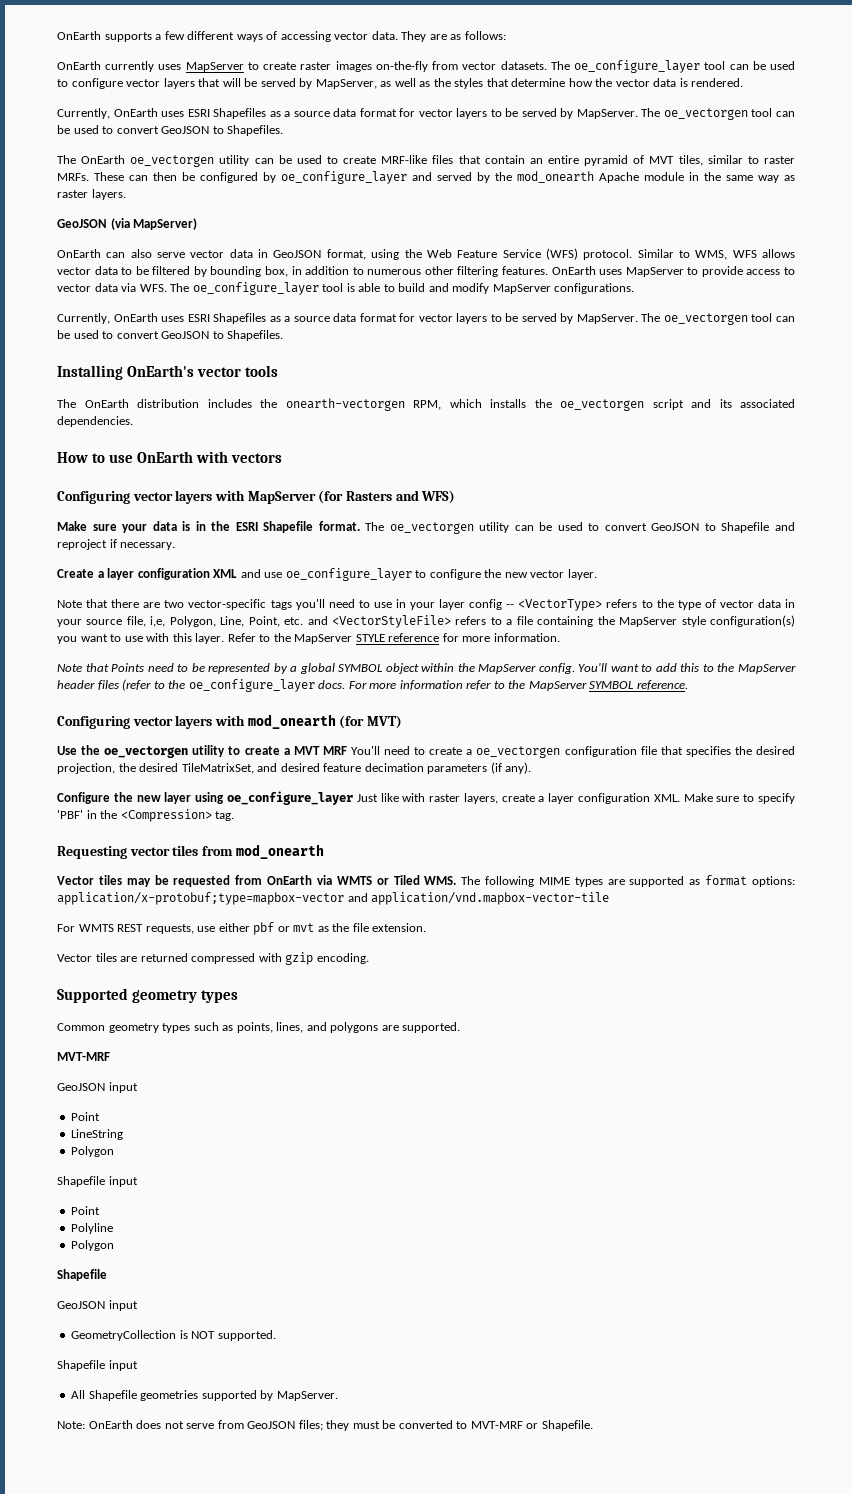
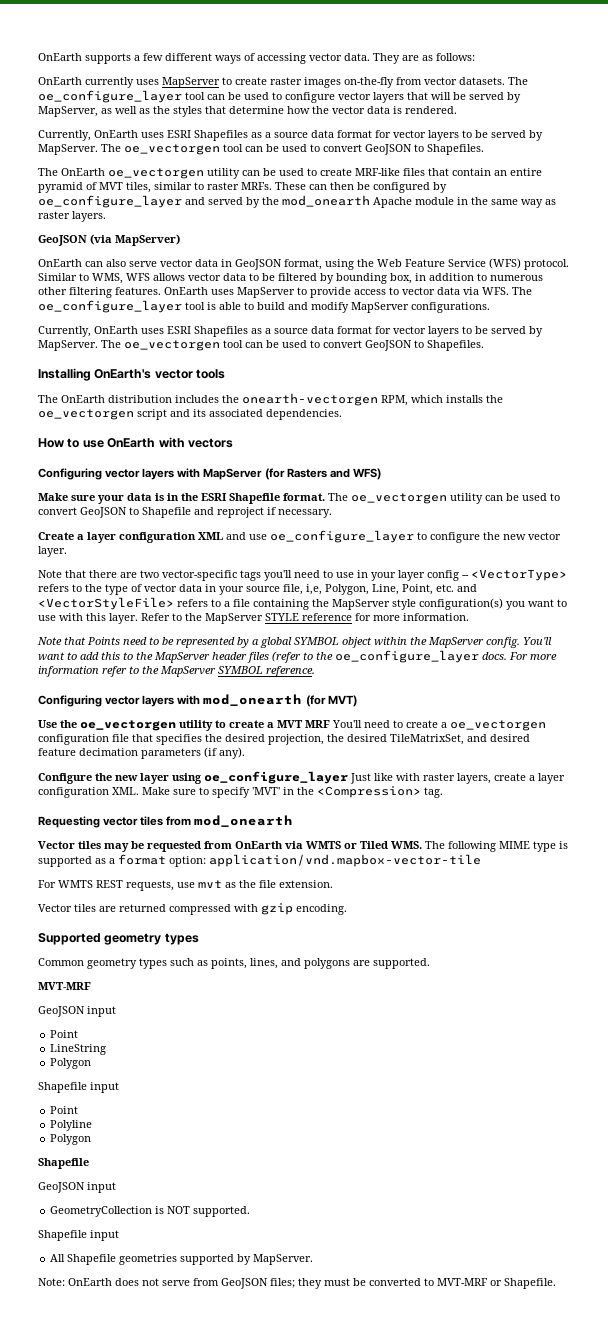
[57,810,83,819] 'PBF' -> [252,787,280,795] 'MVT'
[574,875,796,887] [57,892,368,905] types are supported as format options: application/x-protobuf;type=mapbox-vector and -> [533,841,568,852] [38,854,206,867] type is supported as a format option:
[218,922,290,935] either pbf or -> (195, 885) none

